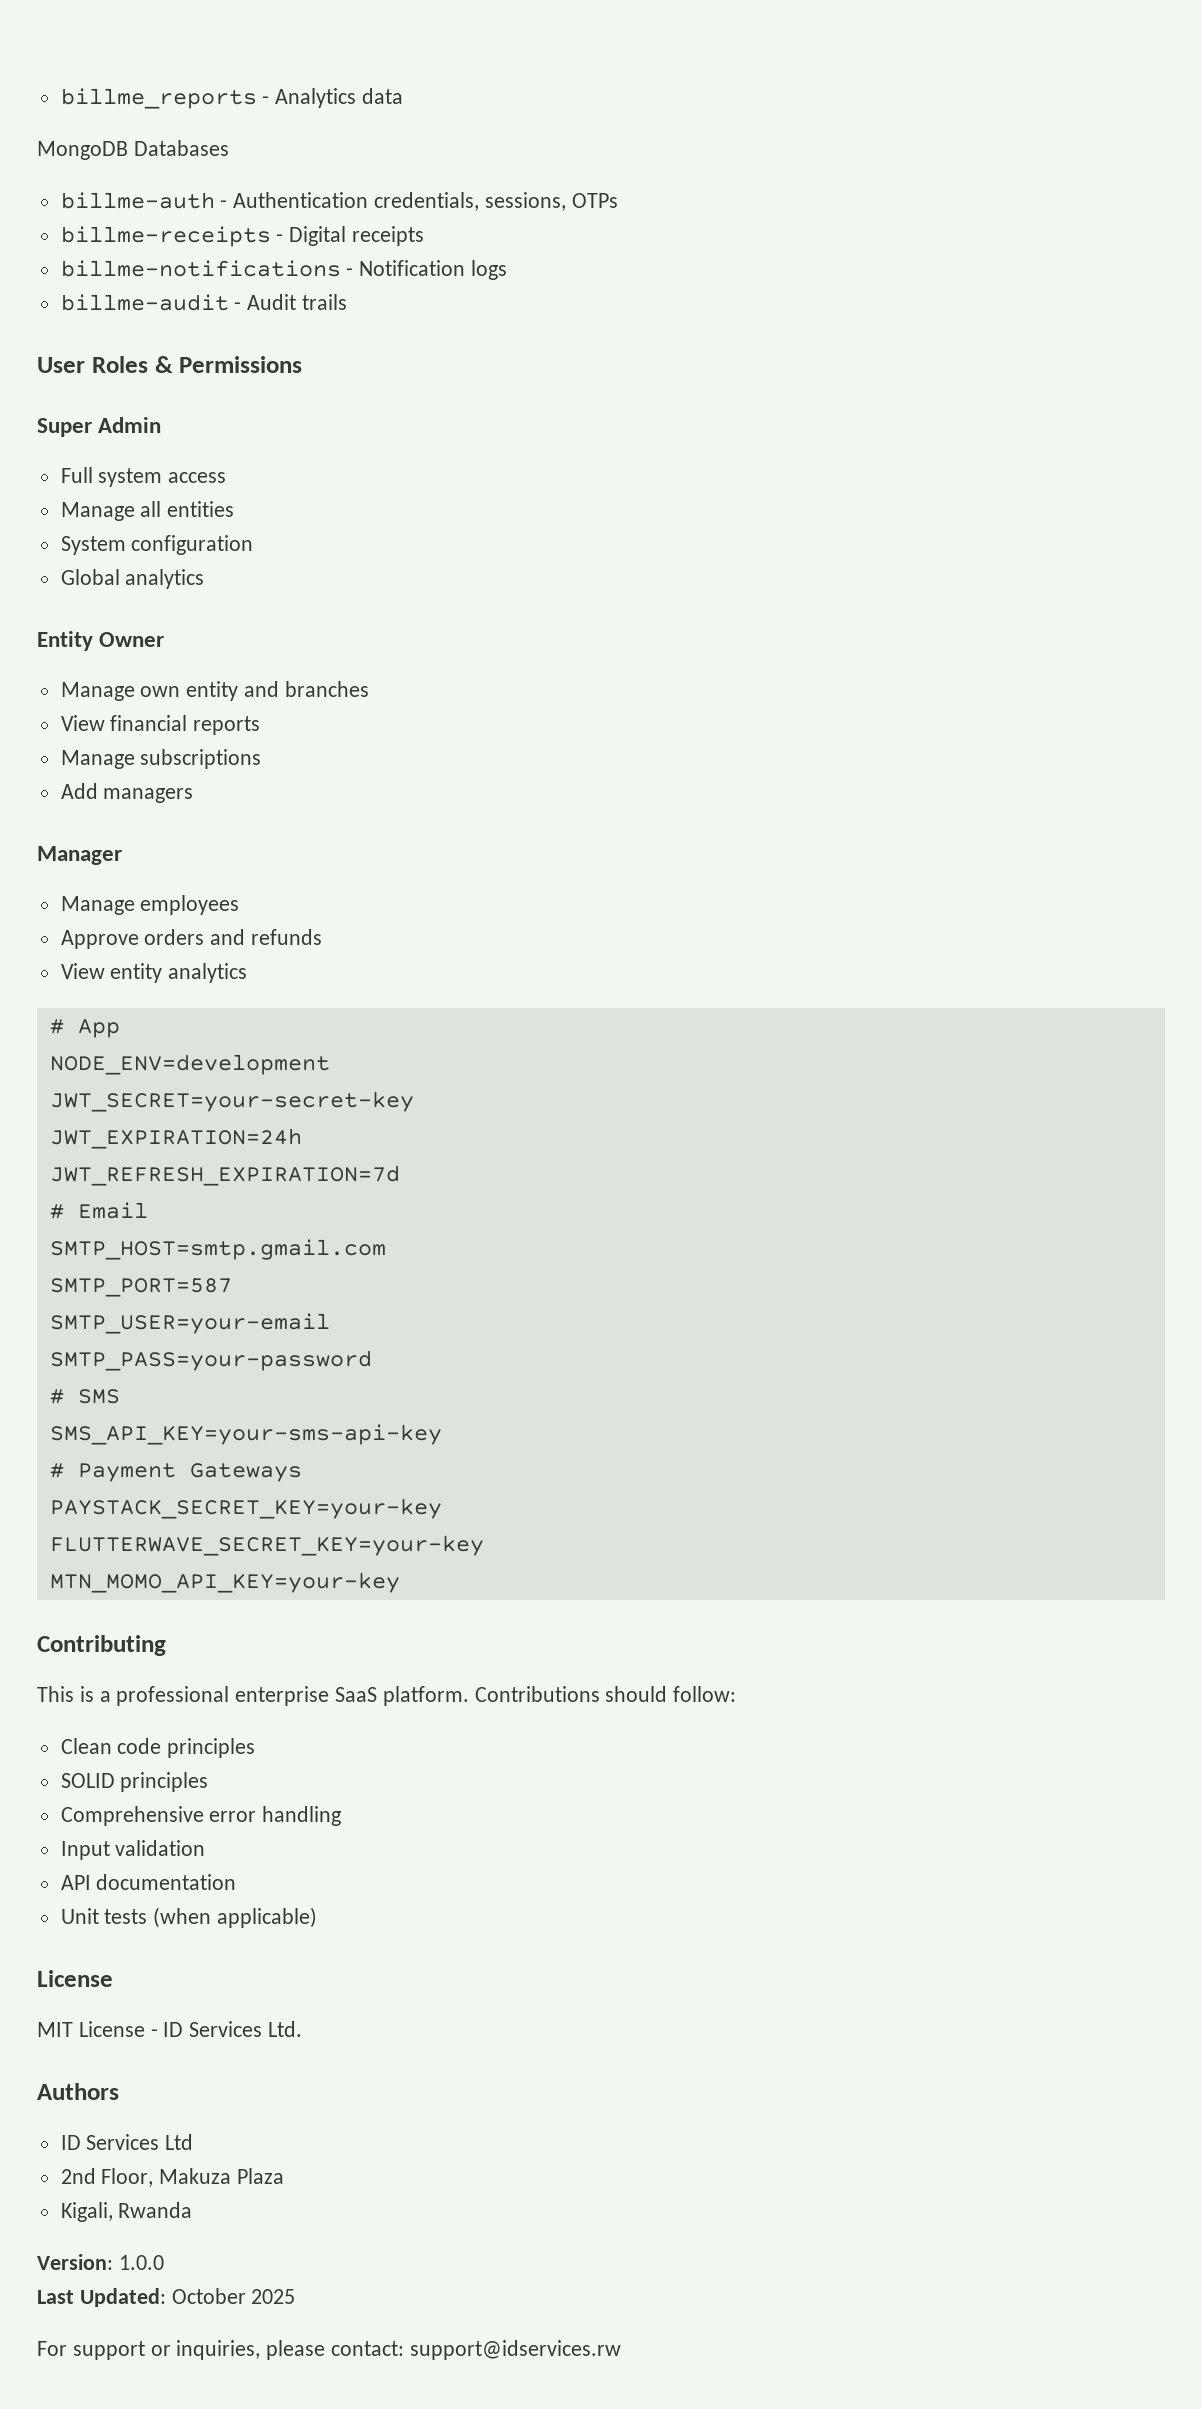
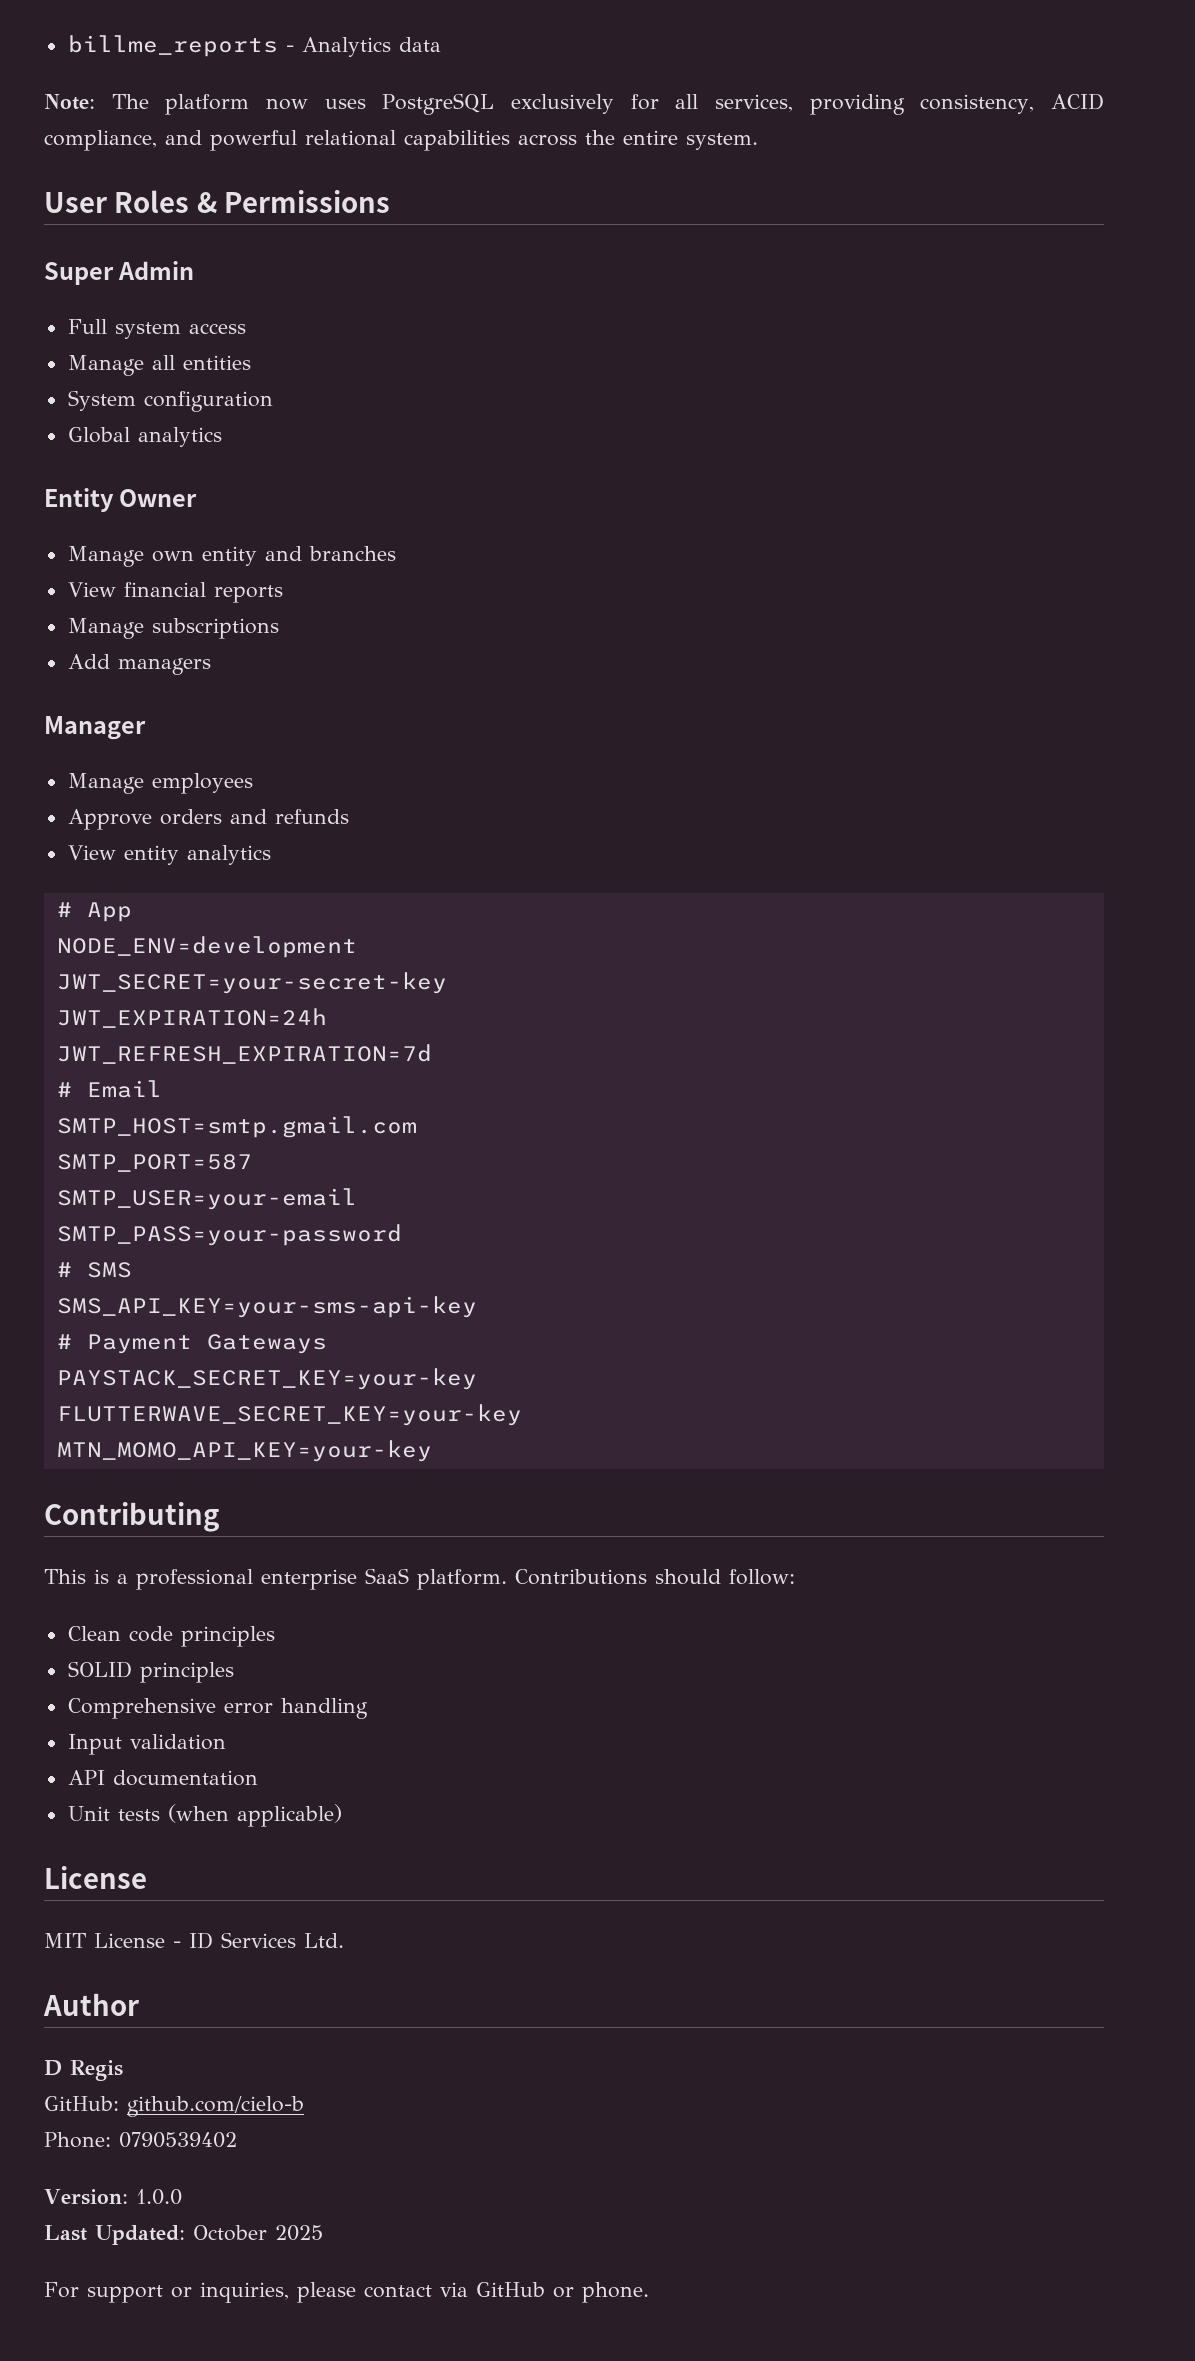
[37,140,229,160] [60,192,618,211] [60,226,425,247] [60,260,508,280] [60,294,348,311] MongoDB Databases // billme-auth - Authentication credentials, sessions, OTPs // billme-receipts - Digital receipts // billme-notifications - Notification logs // billme-audit - Audit trails -> [44,93,1104,115] [44,130,758,151] Note: The platform now uses PostgreSQL exclusively for all services, providing consistency, ACID compliance, and powerful relational capabilities across the entire system.
[37,2083,119,2100] [60,2134,194,2150] [60,2168,285,2187] [60,2202,193,2222] Authors // ID Services Ltd // 2nd Floor, Makuza Plaza // Kigali, Rwanda -> [43,1993,140,2016] [44,2060,123,2081] [44,2096,304,2117] [44,2132,237,2148] Author // D Regis // GitHub: github.com/cielo-b // Phone: 0790539402
[331,2340,621,2360] contact: support@idservices.rw -> [364,2282,649,2303] contact via GitHub or phone.

